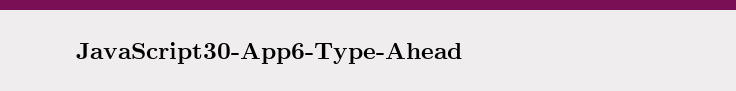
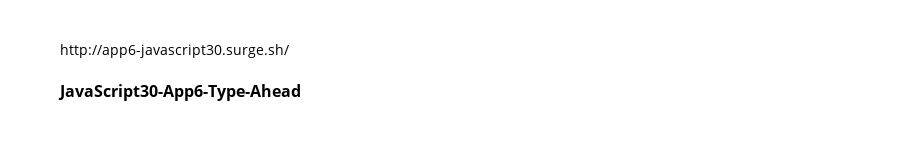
(76, 53) none -> [60,44,289,58] http://app6-javascript30.surge.sh/ //

